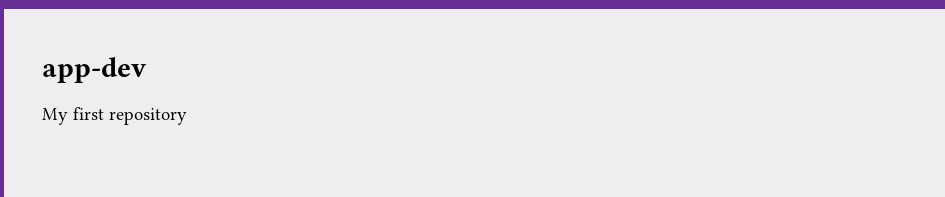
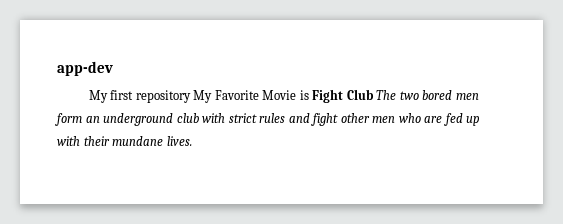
(187, 116) none -> [193,89,479,103] [55,113,481,126] [57,136,192,146] My Favorite Movie is Fight Club The two bored men form an underground club with strict rules and fight other men who are fed up with their mundane lives.

